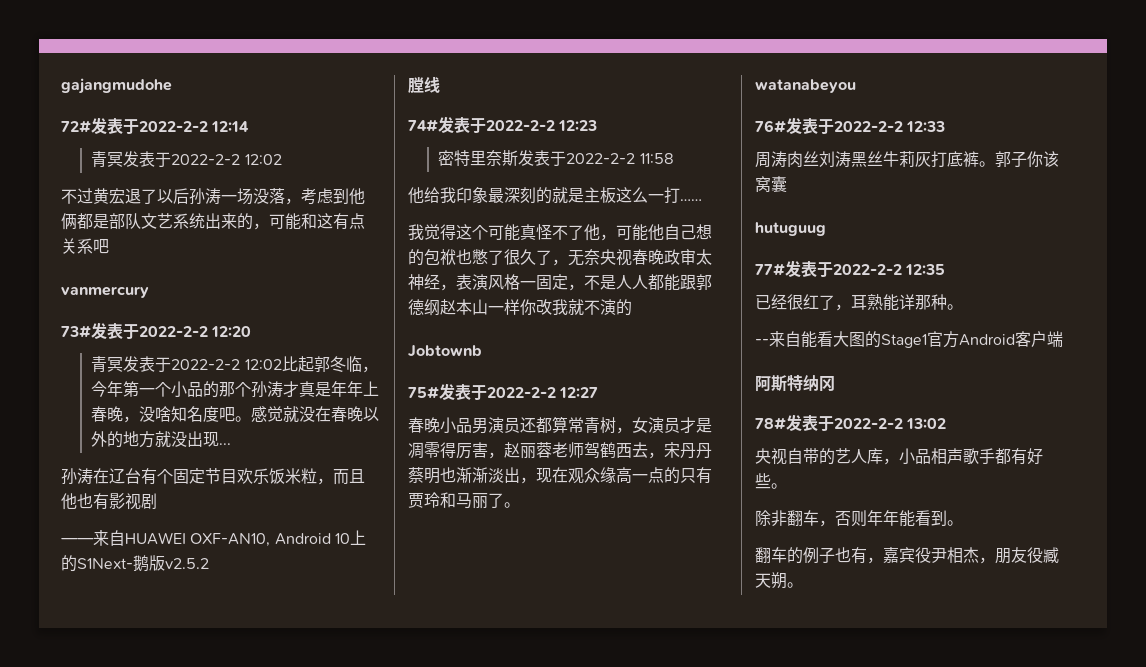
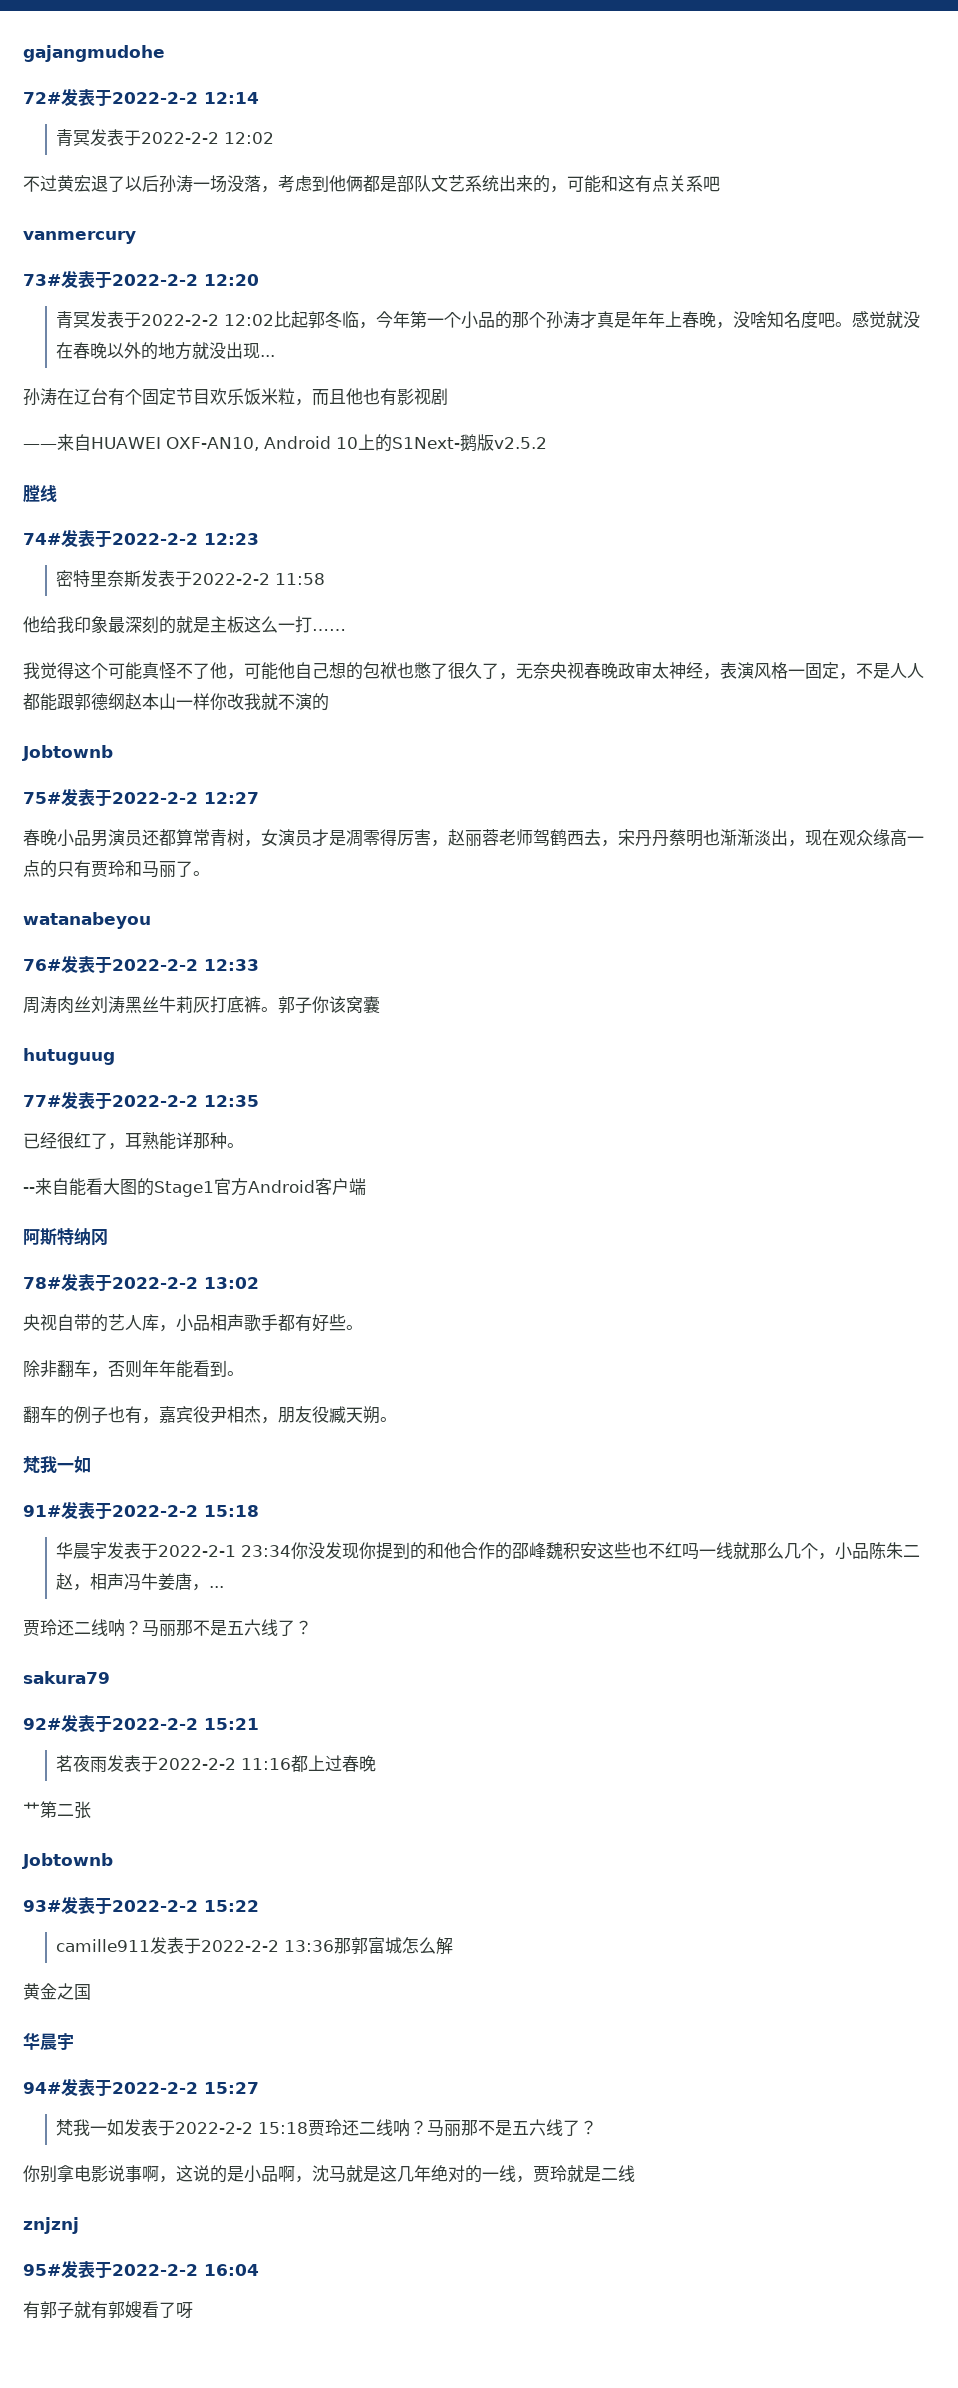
(803, 585) none -> [23,1456,91,1474] [23,1501,259,1519] [56,1542,921,1560] [56,1573,225,1591] [23,1619,312,1637] [23,1671,110,1684] [23,1714,259,1732] [56,1755,377,1773] [23,1801,91,1819] [22,1853,113,1869] [23,1896,259,1914] [56,1937,454,1955] [23,1983,91,2000] [23,2033,74,2050] [23,2078,259,2096] [56,2119,598,2137] [23,2165,635,2183] [23,2217,79,2234] [23,2260,259,2278] [23,2301,193,2319] // 梵我一如 // 91#发表于2022-2-2 15:18 // 华晨宇发表于2022-2-1 23:34你没发现你提到的和他合作的邵峰魏积安这些也不红吗一线就那么几个，小品陈朱二赵，相声冯牛姜唐，... // 贾玲还二线呐？马丽那不是五六线了？ // sakura79 // 92#发表于2022-2-2 15:21 // 茗夜雨发表于2022-2-2 11:16都上过春晚 // 艹第二张 // Jobtownb // 93#发表于2022-2-2 15:22 // camille911发表于2022-2-2 13:36那郭富城怎么解 // 黄金之国 // 华晨宇 // 94#发表于2022-2-2 15:27 // 梵我一如发表于2022-2-2 15:18贾玲还二线呐？马丽那不是五六线了？ // 你别拿电影说事啊，这说的是小品啊，沈马就是这几年绝对的一线，贾玲就是二线 // znjznj // 95#发表于2022-2-2 16:04 // 有郭子就有郭嫂看了呀

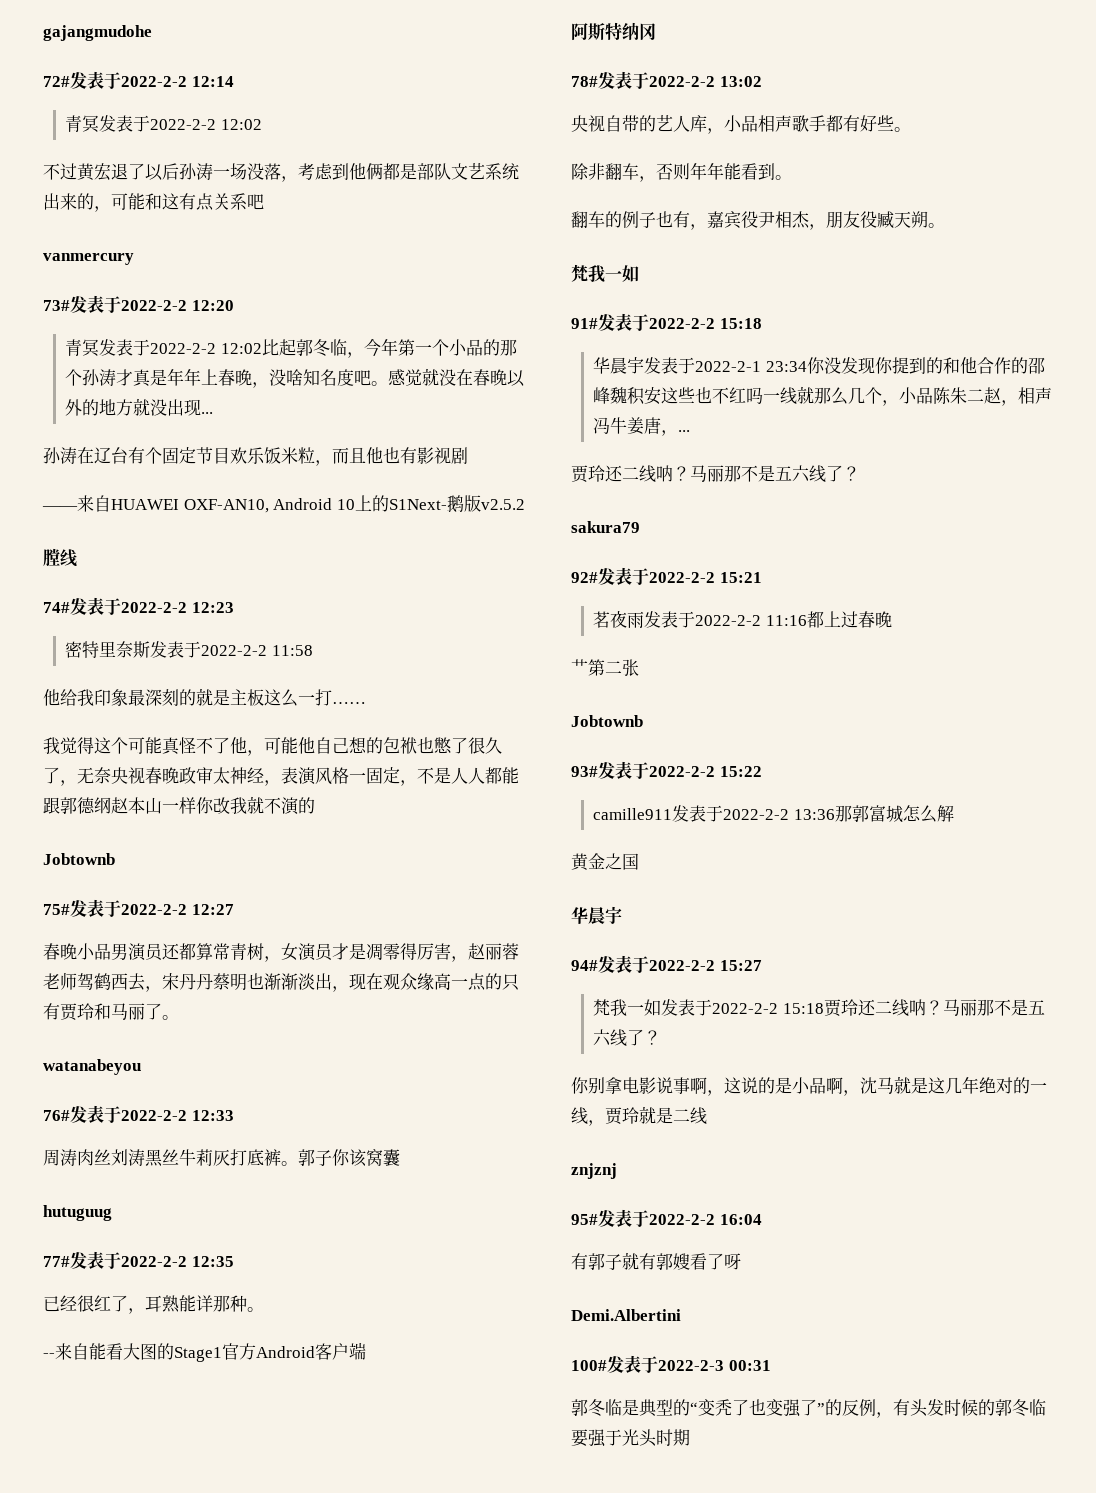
(193, 2310) none -> [571,1309,681,1321] [571,1355,771,1373] [571,1399,1046,1418] [571,1429,690,1447] // Demi.Albertini // 100#发表于2022-2-3 00:31 // 郭冬临是典型的“变秃了也变强了”的反例，有头发时候的郭冬临要强于光头时期

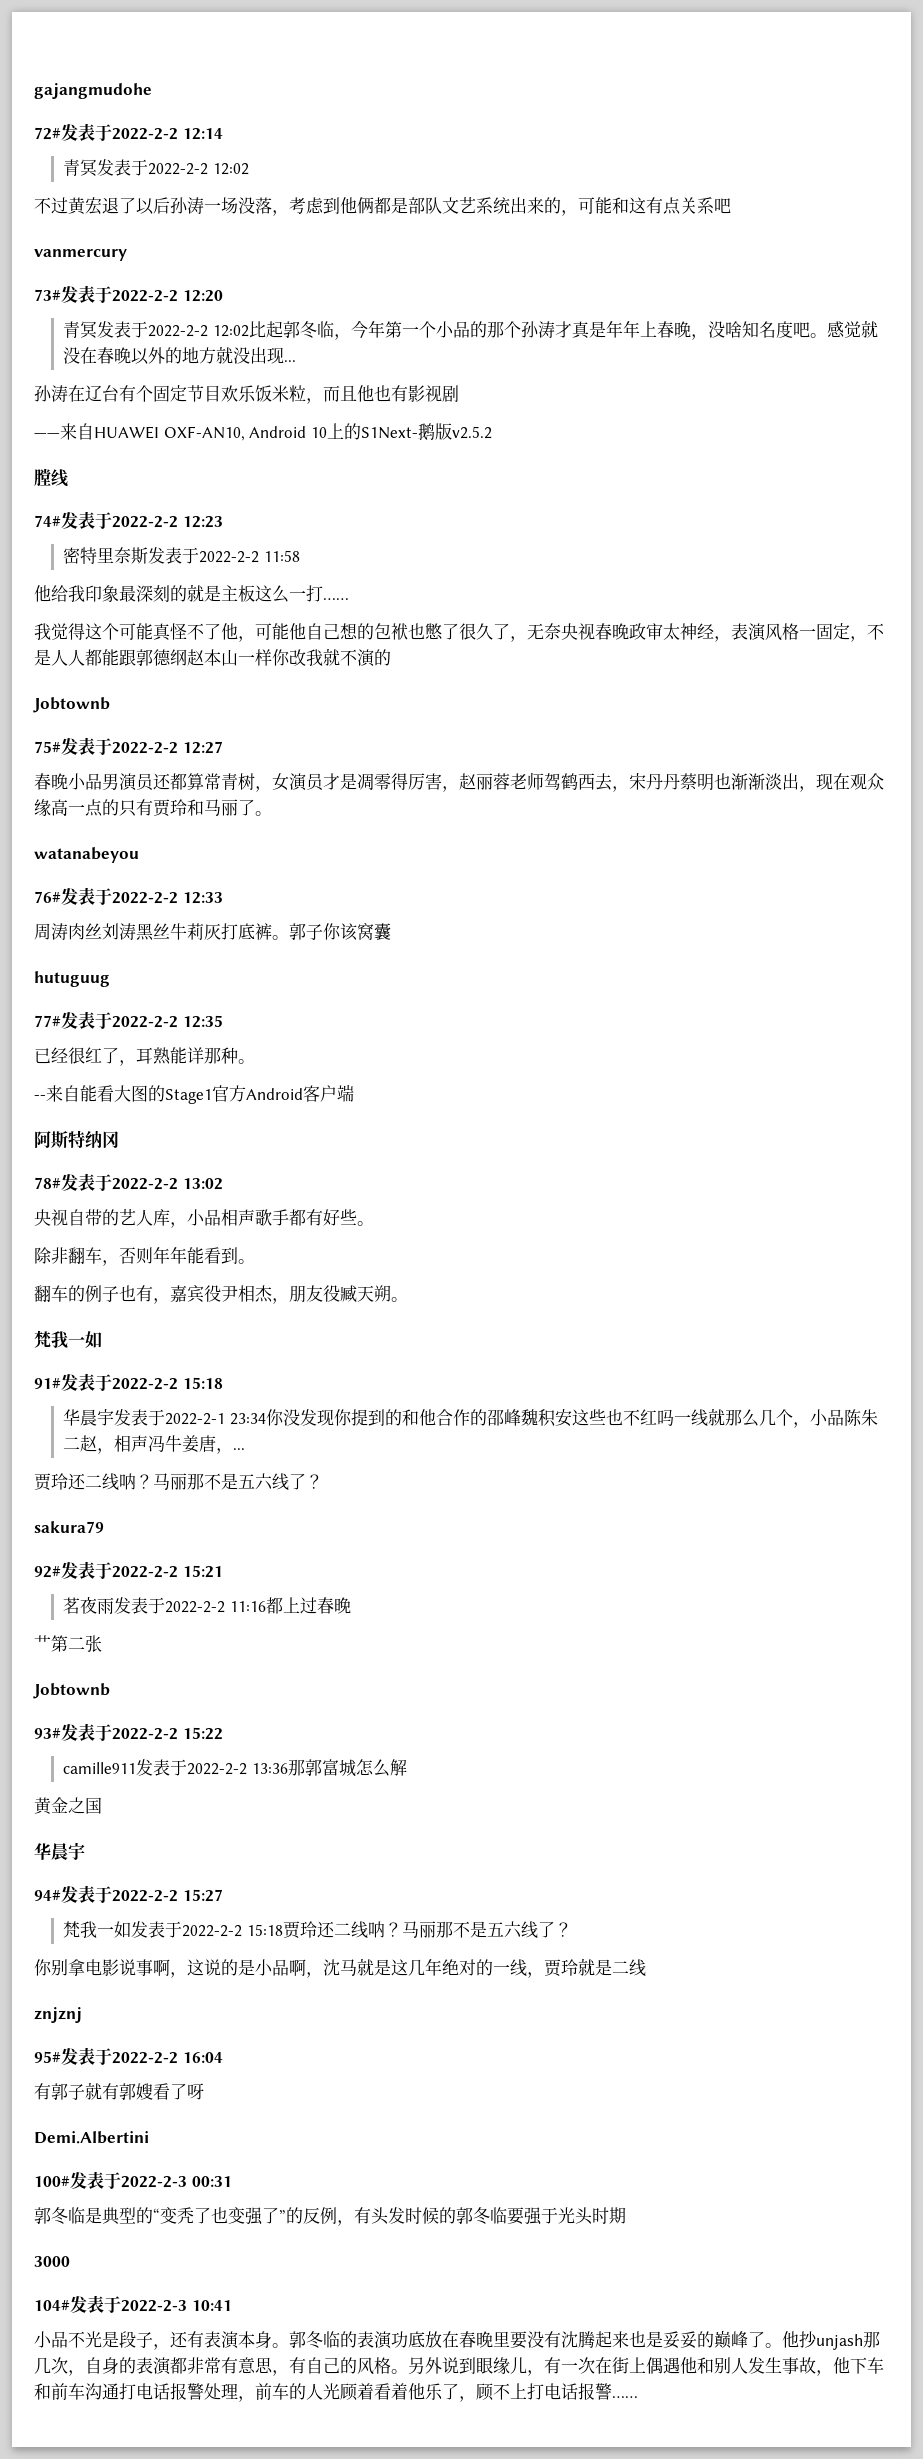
(690, 1437) none -> [34,2256,70,2267] [34,2295,232,2313] [34,2330,880,2350] [34,2357,884,2376] [34,2383,638,2402] // 3000 // 104#发表于2022-2-3 10:41 // 小品不光是段子，还有表演本身。郭冬临的表演功底放在春晚里要没有沈腾起来也是妥妥的巅峰了。他抄unjash那几次，自身的表演都非常有意思，有自己的风格。另外说到眼缘儿，有一次在街上偶遇他和别人发生事故，他下车和前车沟通打电话报警处理，前车的人光顾着看着他乐了，顾不上打电话报警……

